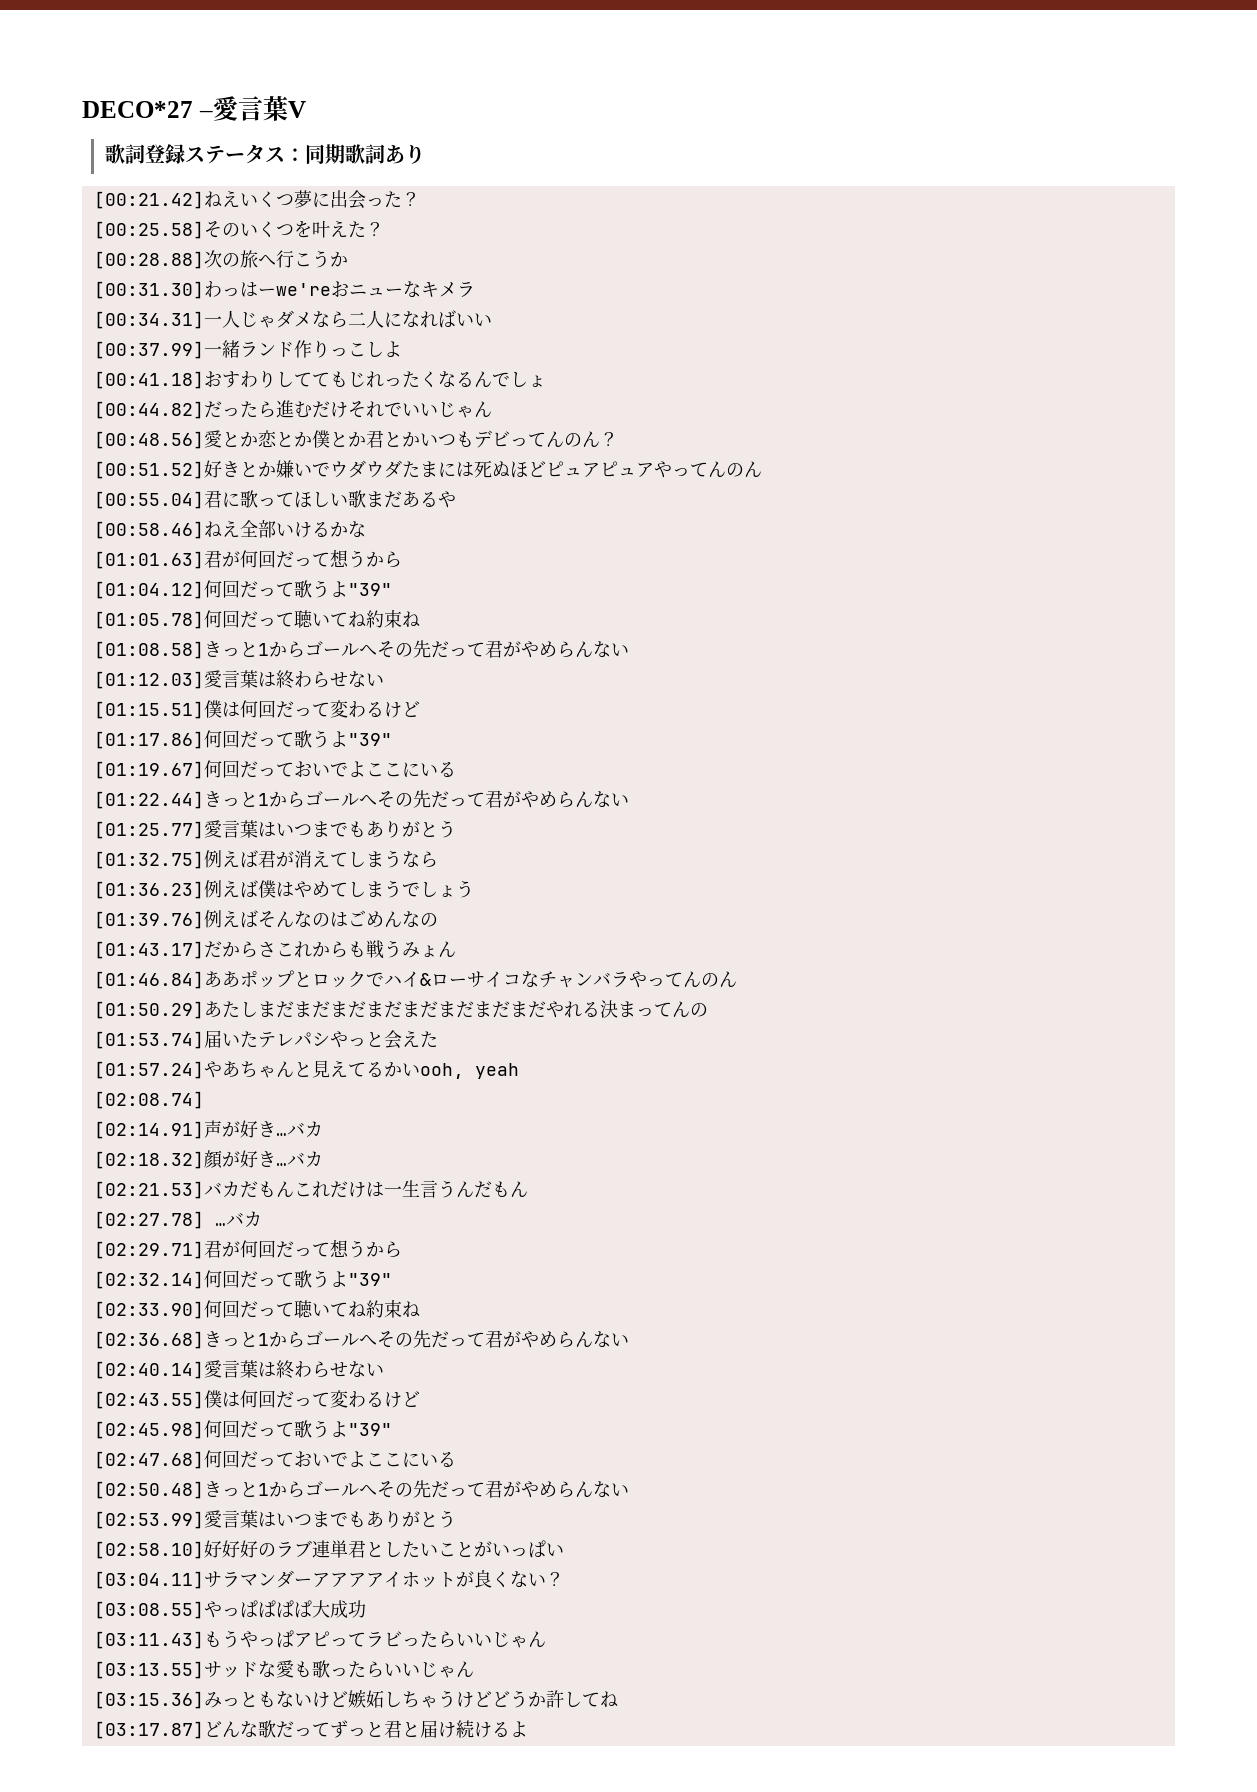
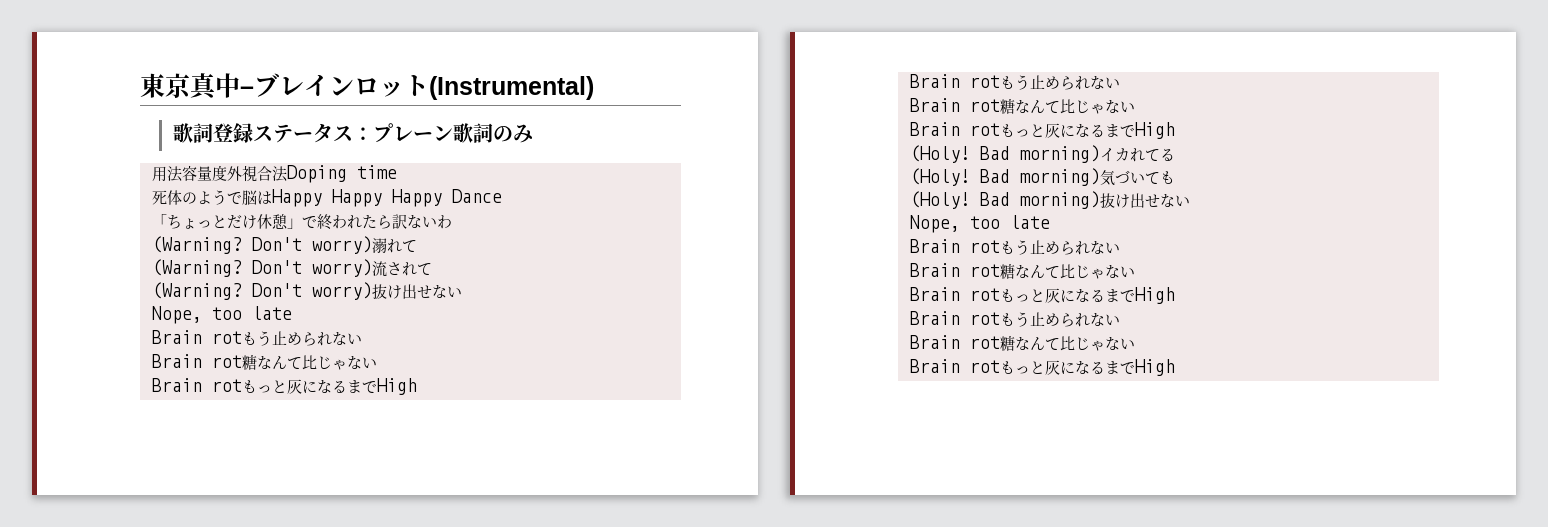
[82,96,306,121] DECO*27 –愛言葉V -> [140,73,594,100] 東京真中–ブレインロット(Instrumental)
[304,144,425,164] [94,190,420,209] [94,220,384,239] [94,250,348,269] [94,281,475,299] [94,310,492,329] [94,340,402,359] [94,370,546,389] [94,400,492,419] [94,430,618,449] [94,460,762,479] [94,490,456,509] [94,520,366,539] [94,549,402,569] [94,580,392,599] [94,610,420,629] [94,640,629,659] [94,670,384,689] [94,700,420,719] [94,730,392,749] [94,760,456,779] [94,790,629,809] [94,820,456,839] [94,850,438,869] [94,880,474,899] [94,910,438,929] [94,940,456,959] [94,970,737,989] [94,1000,708,1019] [94,1030,438,1049] [94,1060,519,1079] [94,1091,204,1109] [94,1120,323,1139] [94,1150,323,1169] [94,1180,528,1199] [94,1211,262,1229] [94,1239,402,1259] [94,1270,392,1289] [94,1300,420,1319] [94,1330,629,1349] [94,1360,384,1379] [94,1390,420,1409] [94,1420,392,1439] [94,1450,456,1469] [94,1480,629,1499] [94,1510,456,1529] [94,1540,564,1559] [94,1570,564,1589] [94,1600,366,1619] [94,1630,546,1649] [94,1660,474,1679] [94,1690,618,1709] [94,1720,528,1739] 同期歌詞あり // [00:21.42]ねえいくつ夢に出会った？ // [00:25.58]そのいくつを叶えた？ // [00:28.88]次の旅へ行こうか // [00:31.30]わっはーwe'reおニューなキメラ // [00:34.31]一人じゃダメなら二人になればいい // [00:37.99]一緒ランド作りっこしよ // [00:41.18]おすわりしててもじれったくなるんでしょ // [00:44.82]だったら進むだけそれでいいじゃん // [00:48.56]愛とか恋とか僕とか君とかいつもデビってんのん？ // [00:51.52]好きとか嫌いでウダウダたまには死ぬほどピュアピュアやってんのん // [00:55.04]君に歌ってほしい歌まだあるや // [00:58.46]ねえ全部いけるかな // [01:01.63]君が何回だって想うから // [01:04.12]何回だって歌うよ"39" // [01:05.78]何回だって聴いてね約束ね // [01:08.58]きっと1からゴールへその先だって君がやめらんない // [01:12.03]愛言葉は終わらせない // [01:15.51]僕は何回だって変わるけど // [01:17.86]何回だって歌うよ"39" // [01:19.67]何回だっておいでよここにいる // [01:22.44]きっと1からゴールへその先だって君がやめらんない // [01:25.77]愛言葉はいつまでもありがとう // [01:32.75]例えば君が消えてしまうなら // [01:36.23]例えば僕はやめてしまうでしょう // [01:39.76]例えばそんなのはごめんなの // [01:43.17]だからさこれからも戦うみょん // [01:46.84]ああポップとロックでハイ&ローサイコなチャンバラやってんのん // [01:50.29]あたしまだまだまだまだまだまだまだまだやれる決まってんの // [01:53.74]届いたテレパシやっと会えた // [01:57.24]やあちゃんと見えてるかいooh, yeah // [02:08.74] // [02:14.91]声が好き…バカ // [02:18.32]顔が好き…バカ // [02:21.53]バカだもんこれだけは一生言うんだもん // [02:27.78] …バカ // [02:29.71]君が何回だって想うから // [02:32.14]何回だって歌うよ"39" // [02:33.90]何回だって聴いてね約束ね // [02:36.68]きっと1からゴールへその先だって君がやめらんない // [02:40.14]愛言葉は終わらせない // [02:43.55]僕は何回だって変わるけど // [02:45.98]何回だって歌うよ"39" // [02:47.68]何回だっておいでよここにいる // [02:50.48]きっと1からゴールへその先だって君がやめらんない // [02:53.99]愛言葉はいつまでもありがとう // [02:58.10]好好好のラブ連単君としたいことがいっぱい // [03:04.11]サラマンダーアアアアイホットが良くない？ // [03:08.55]やっぱぱぱぱ大成功 // [03:11.43]もうやっぱアピってラビったらいいじゃん // [03:13.55]サッドな愛も歌ったらいいじゃん // [03:15.36]みっともないけど嫉妬しちゃうけどどうか許してね // [03:17.87]どんな歌だってずっと君と届け続けるよ -> [372,123,533,143] [152,165,397,183] [152,189,502,207] [152,214,452,230] [152,236,417,254] [152,259,432,277] [152,282,462,300] [152,306,292,324] [152,330,362,346] [152,354,377,370] [152,378,417,395] [910,74,1120,90] [910,98,1135,114] [910,122,1175,139] [910,145,1175,163] [910,168,1175,186] [910,191,1190,209] [910,215,1050,233] [910,239,1120,255] [910,263,1135,279] [910,287,1175,304] [910,311,1120,327] [910,335,1135,351] [910,359,1175,376] プレーン歌詞のみ // 用法容量度外視合法Doping time // 死体のようで脳はHappy Happy Happy Dance // 「ちょっとだけ休憩」で終われたら訳ないわ // (Warning? Don't worry)溺れて // (Warning? Don't worry)流されて // (Warning? Don't worry)抜け出せない // Nope, too late // Brain rotもう止められない // Brain rot糖なんて比じゃない // Brain rotもっと灰になるまでHigh // Brain rotもう止められない // Brain rot糖なんて比じゃない // Brain rotもっと灰になるまでHigh // (Holy! Bad morning)イカれてる // (Holy! Bad morning)気づいても // (Holy! Bad morning)抜け出せない // Nope, too late // Brain rotもう止められない // Brain rot糖なんて比じゃない // Brain rotもっと灰になるまでHigh // Brain rotもう止められない // Brain rot糖なんて比じゃない // Brain rotもっと灰になるまでHigh

